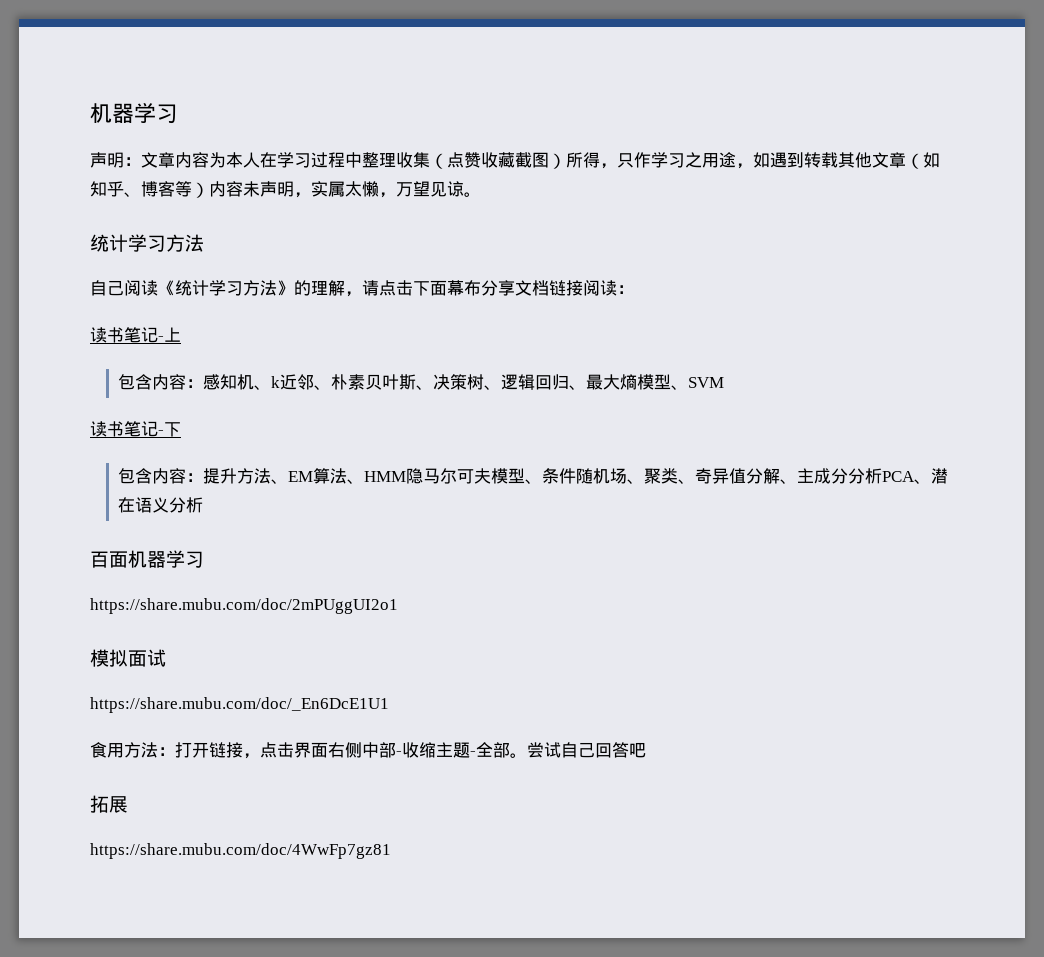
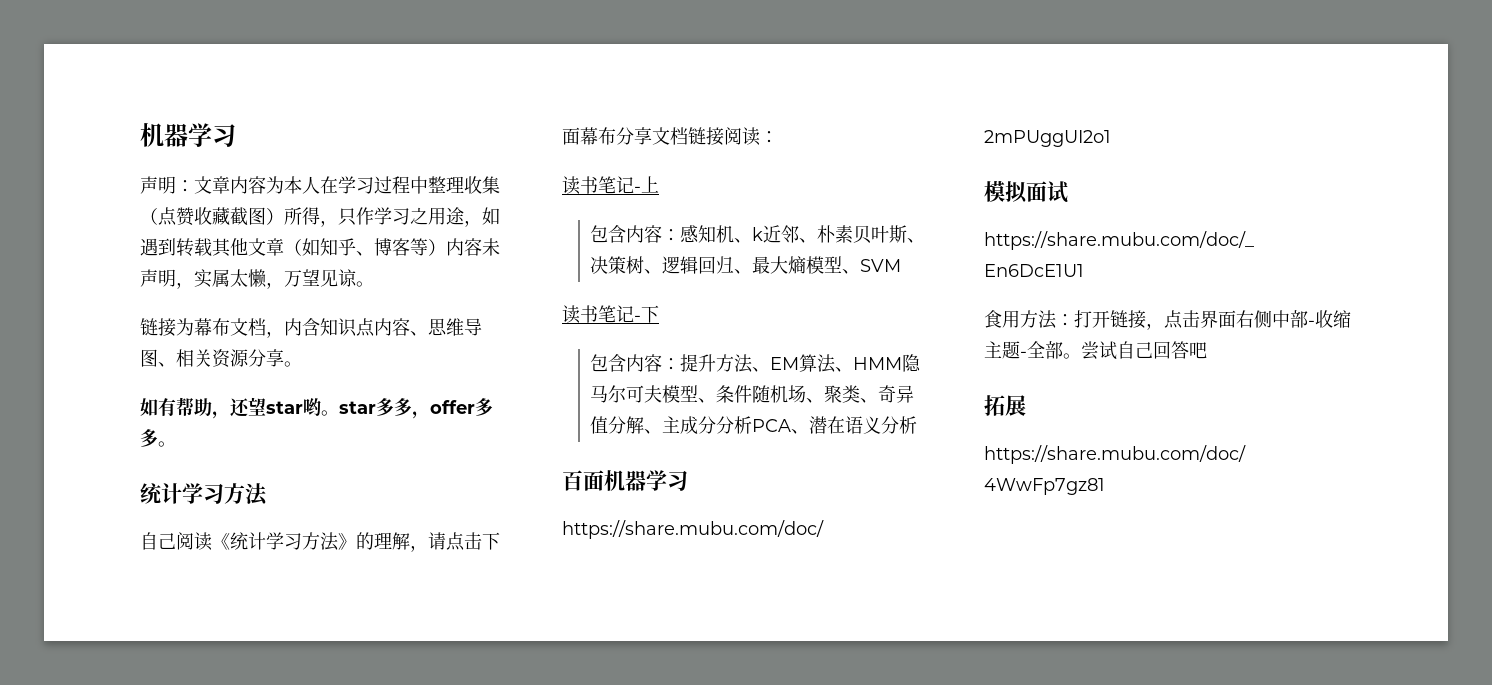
(481, 194) none -> [140,318,482,338] [140,349,302,368] [140,397,493,419] [140,429,176,447] // 链接为幕布文档，内含知识点内容、思维导图、相关资源分享。 // 如有帮助，还望star哟。star多多，offer多多。

